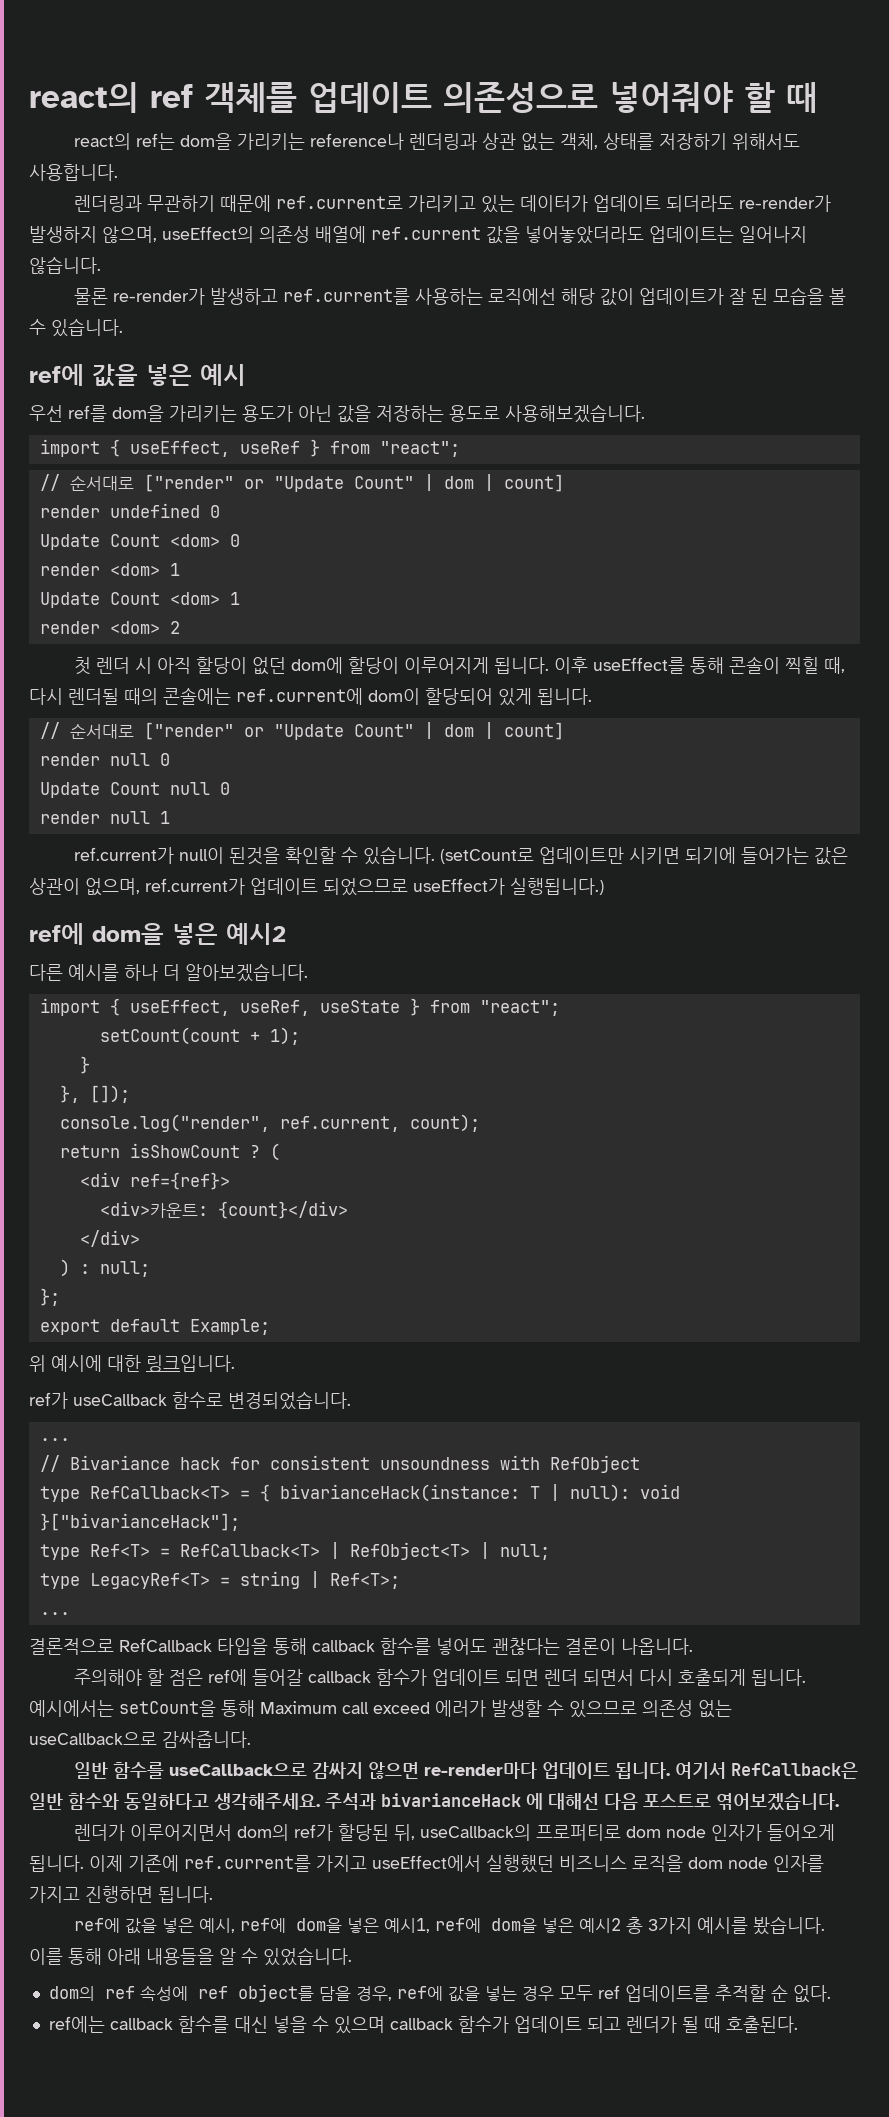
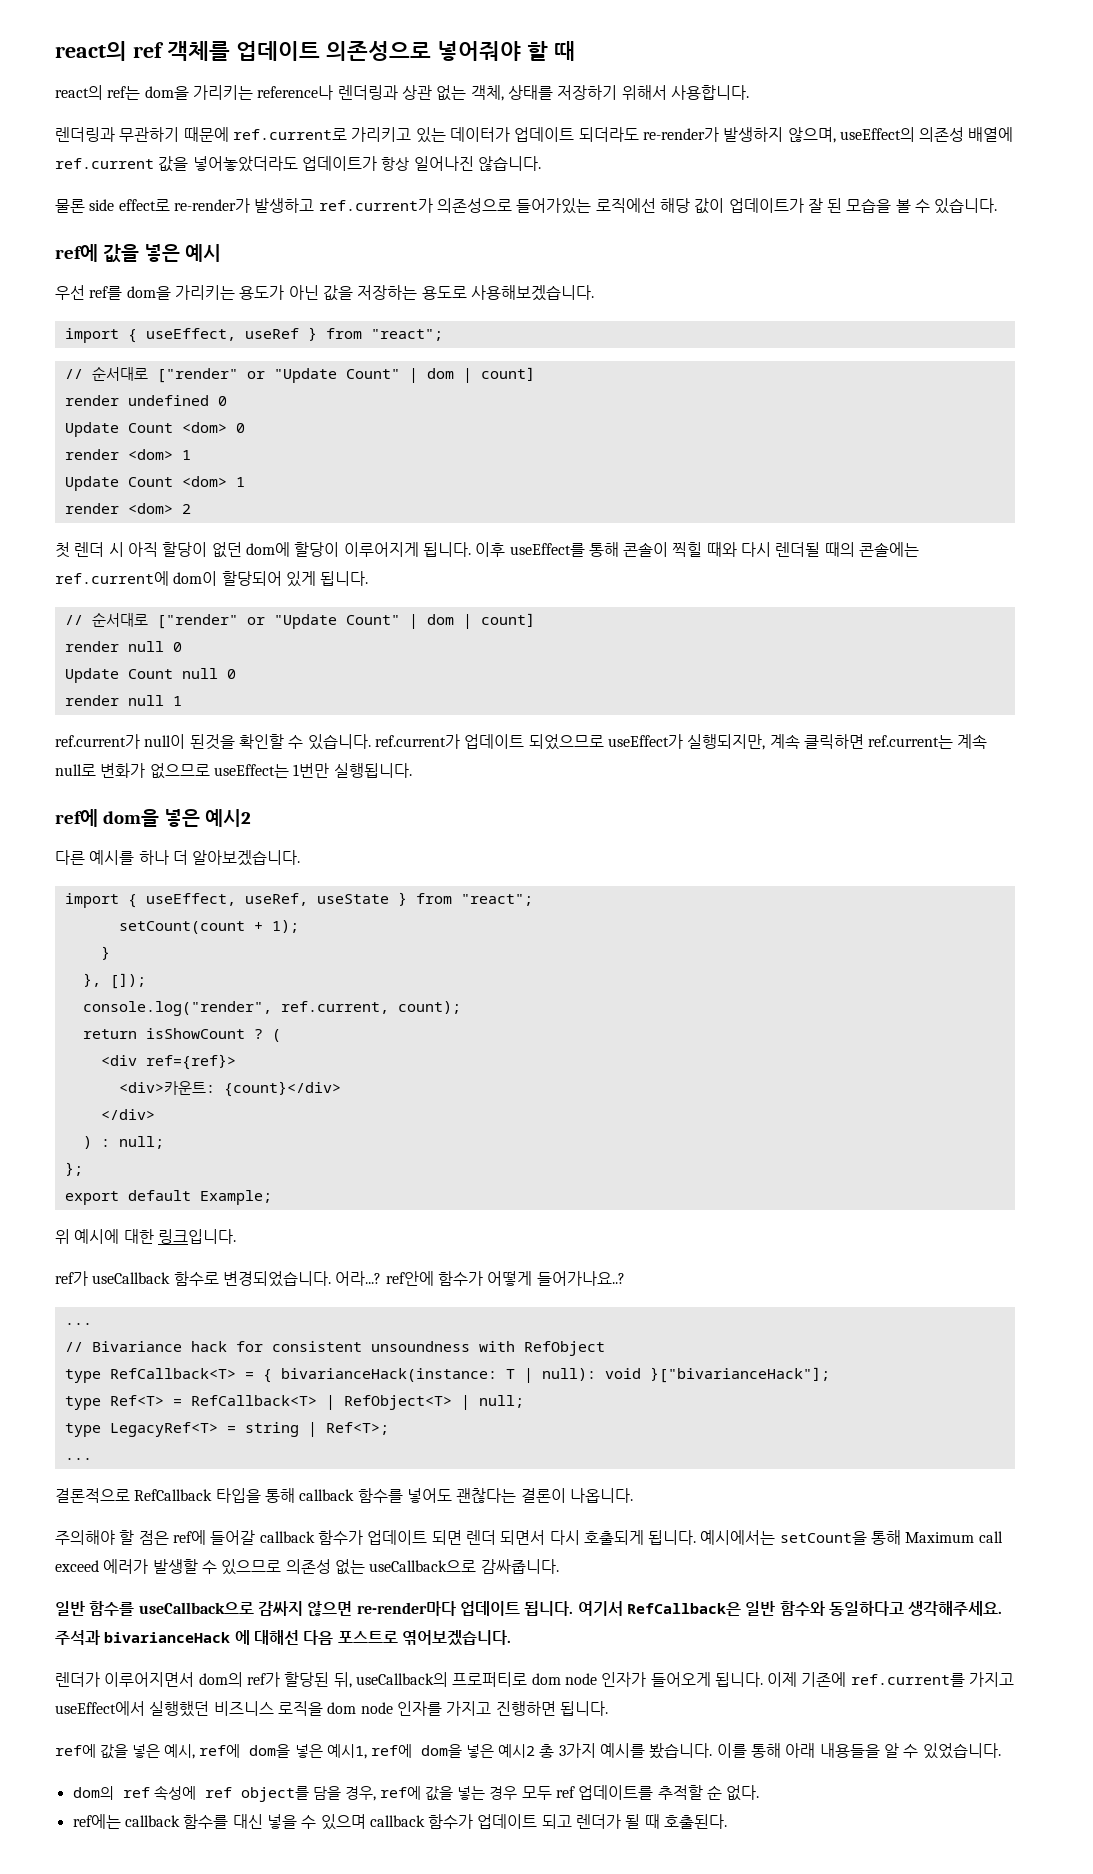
[731,133,800,150] 위해서도 -> [621,85,667,100] 위해서
[649,226,807,243] 업데이트는 일어나지 -> [301,156,474,171] 업데이트가 항상 일어나진
[112,288,483,305] re-render가 발생하고 ref.current를 사용하는 -> [89,198,592,214] side effect로 re-render가 발생하고 ref.current가 의존성으로 들어가있는
[823,657,845,674] 때, -> [706,542,737,557] 때와
[439,847,848,865] [29,878,604,896] (setCount로 업데이트만 시키면 되기에 들어가는 값은 상관이 없으며, ref.current가 업데이트 되었으므로 useEffect가 실행됩니다.) -> [374,734,988,750] [55,763,412,779] ref.current가 업데이트 되었으므로 useEffect가 실행되지만, 계속 클릭하면 ref.current는 계속 null로 변화가 없으므로 useEffect는 1번만 실행됩니다.
(351, 1400) none -> [335,1271,625,1286] 어라...? ref안에 함수가 어떻게 들어가나요..?

